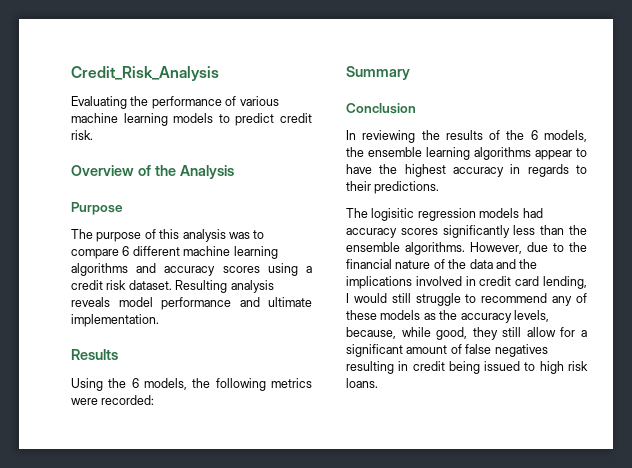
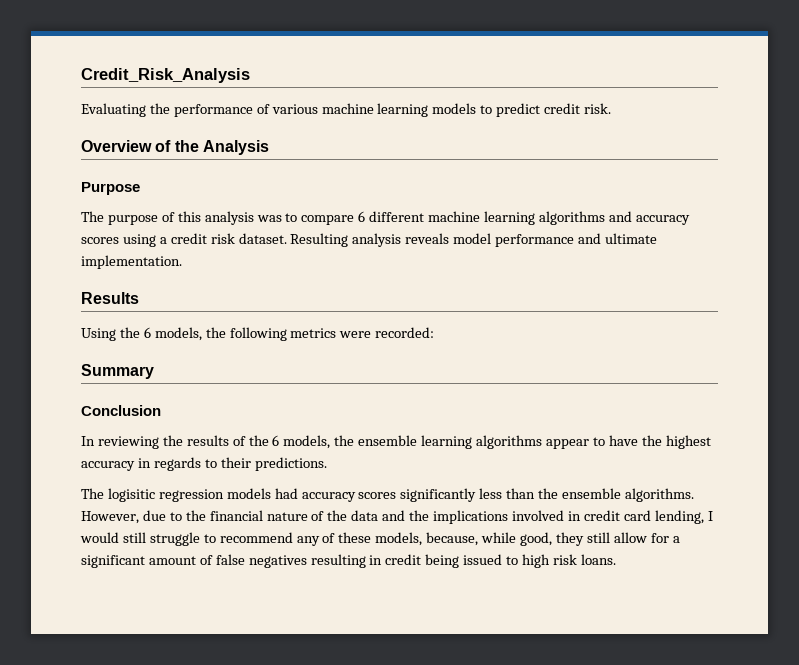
[380,310,549,323] models as the accuracy levels, -> [375,532,423,546] models,

